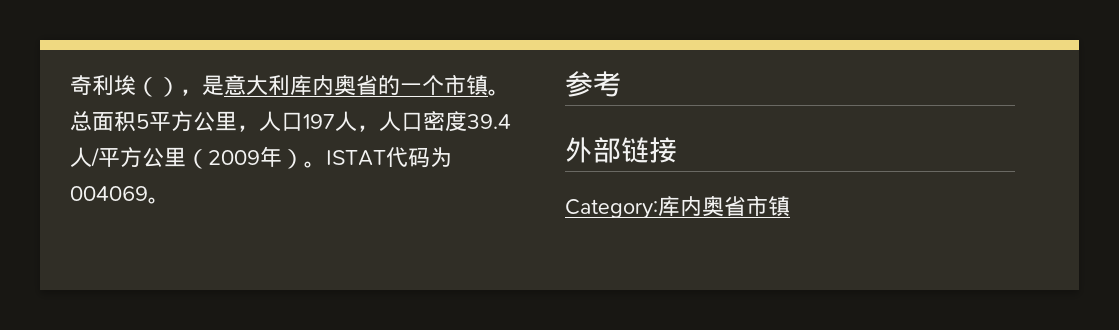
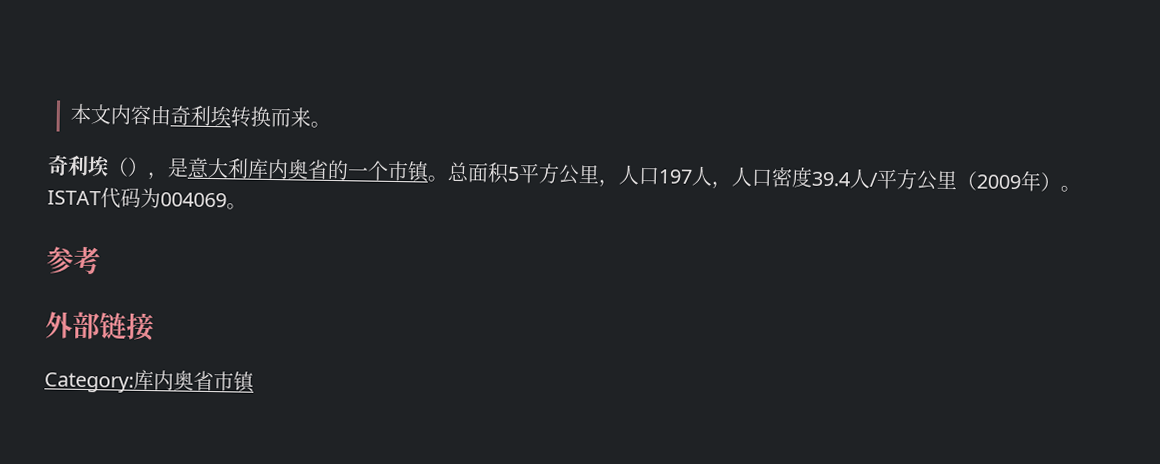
(70, 85) none -> [70,103,332,128] 本文内容由奇利埃转换而来。 //

